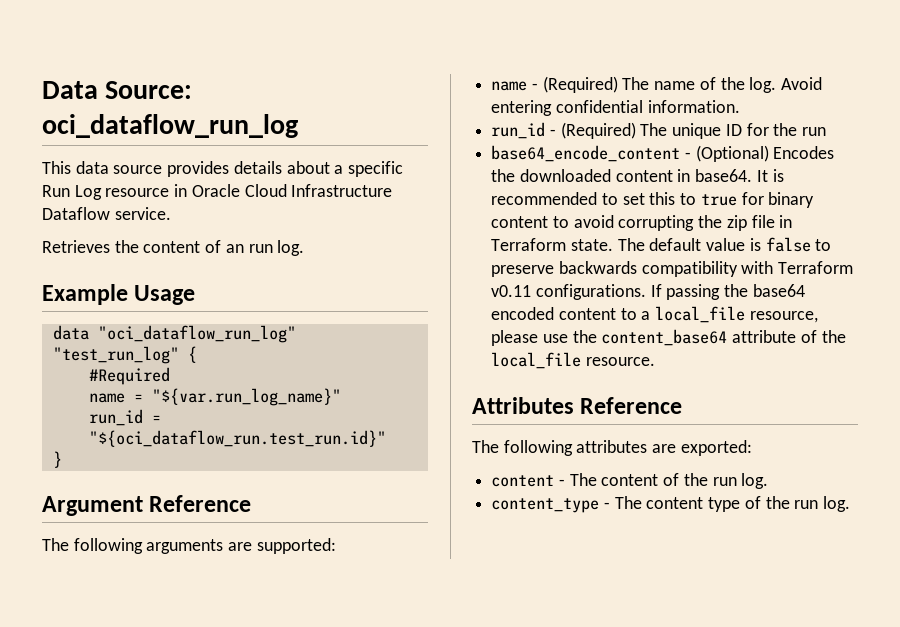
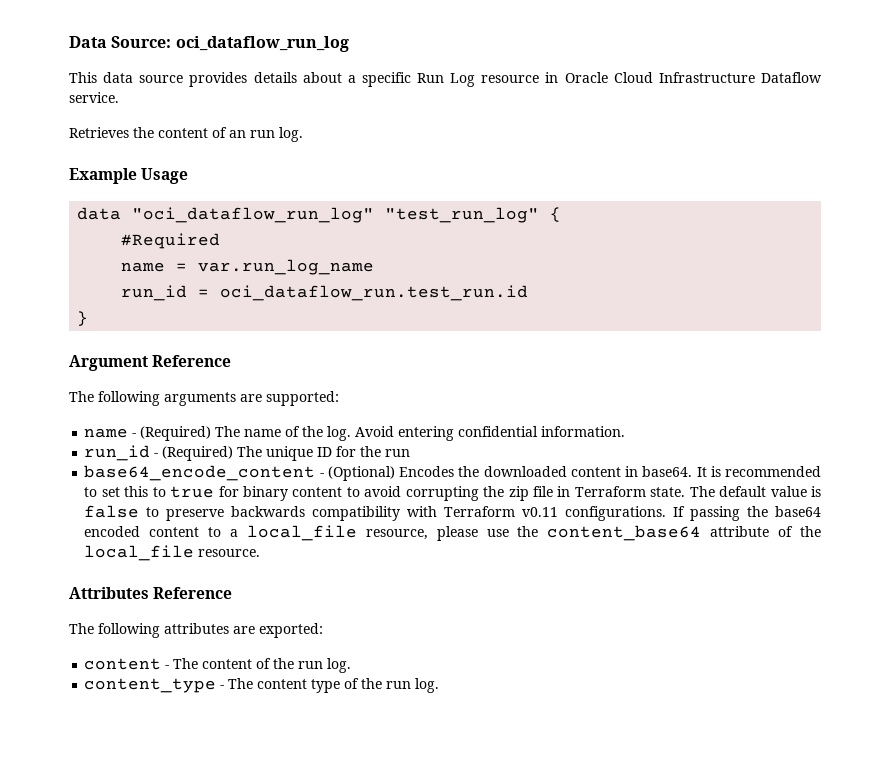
[151,388,341,406] "${var.run_log_name}" -> [198,259,375,275] var.run_log_name
[88,430,386,447] "${oci_dataflow_run.test_run.id}" -> [220,285,529,301] oci_dataflow_run.test_run.id

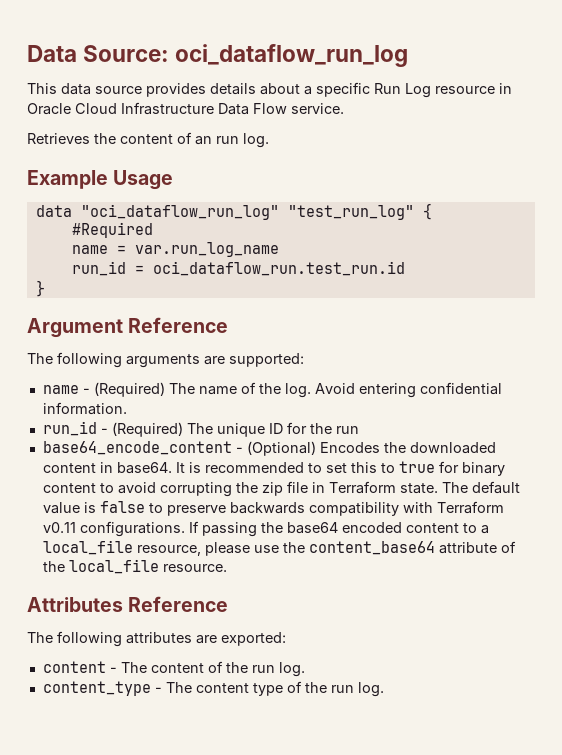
[760,72,822,83] Dataflow -> [218,103,287,115] Data Flow

